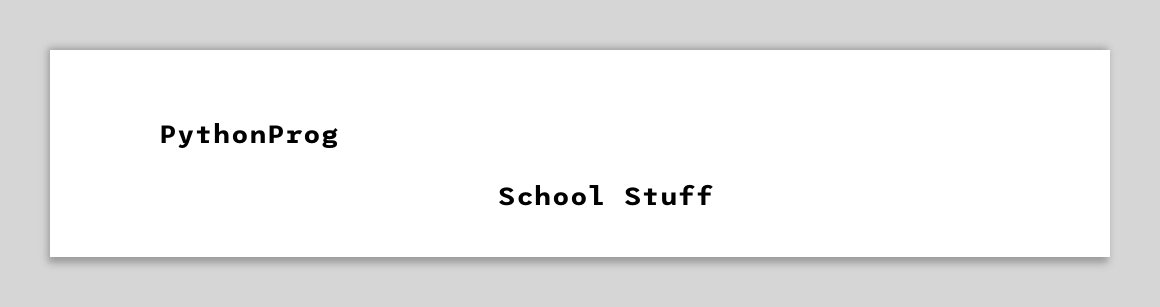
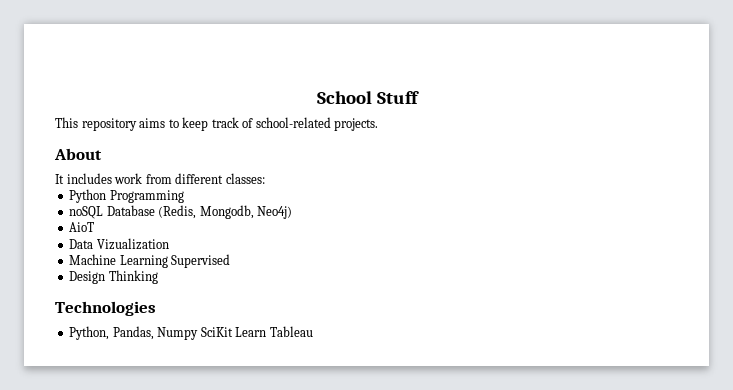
[159,123,339,149] PythonProg // -> (316, 97) none
(714, 195) none -> [55,117,379,131] [54,148,102,160] [55,173,265,184] [69,189,184,203] [69,205,293,219] [69,222,95,232] [69,238,169,250] [69,254,231,268] [69,270,158,284] [55,301,156,316] [69,326,313,340] // This repository aims to keep track of school-related projects. // About // It includes work from different classes: // Python Programming // noSQL Database (Redis, Mongodb, Neo4j) // AioT // Data Vizualization // Machine Learning Supervised // Design Thinking // Technologies // Python, Pandas, Numpy SciKit Learn Tableau

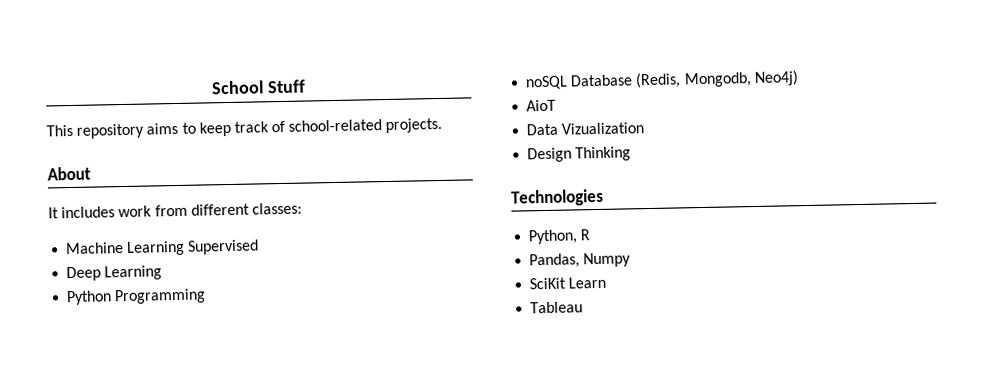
(265, 178) none -> [65,239,260,256] [66,265,163,282] // Machine Learning Supervised // Deep Learning
[69,254,231,268] // Machine Learning Supervised -> (645, 128) none
(110, 333) none -> [580,229,591,241] R //
(199, 333) none -> (632, 260) //
(267, 332) none -> (607, 282) //

